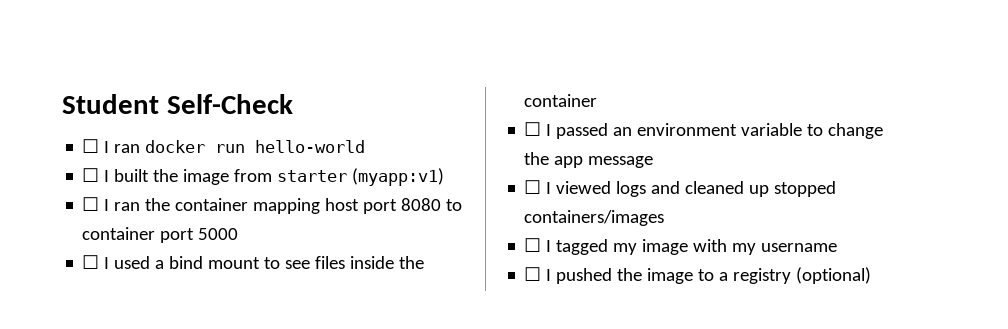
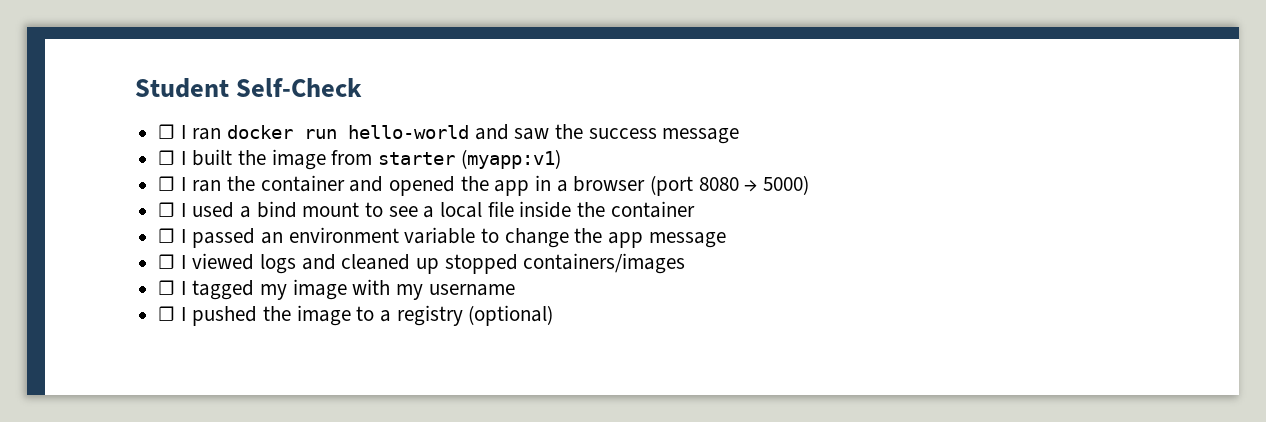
(366, 146) none -> [474,124,740,144] and saw the success message
[253,198,463,214] [82,227,239,243] mapping host port 8080 to container port 5000 -> [349,175,810,196] and opened the app in a browser (port 8080 → 5000)
[315,256,346,269] files -> [423,201,514,218] a local file

